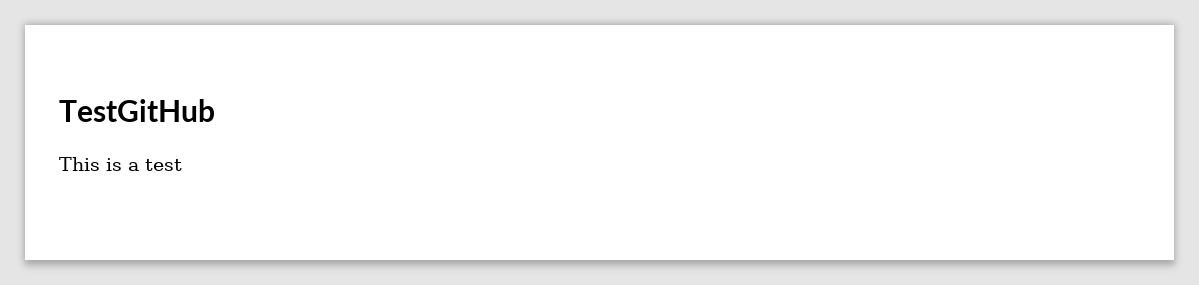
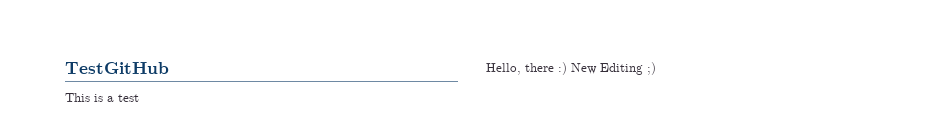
(182, 165) none -> [486,62,656,75] // Hello, there :) New Editing ;)

